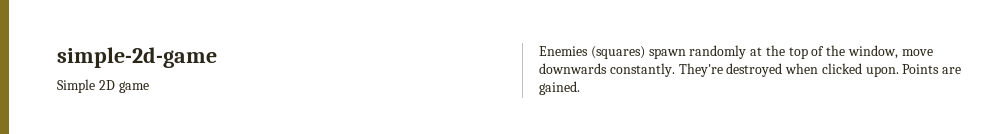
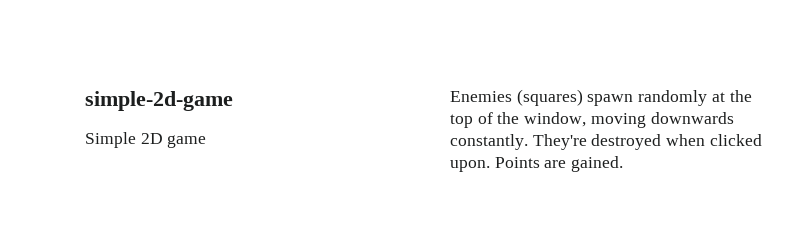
[901,49,933,56] move -> [590,113,646,128] moving

